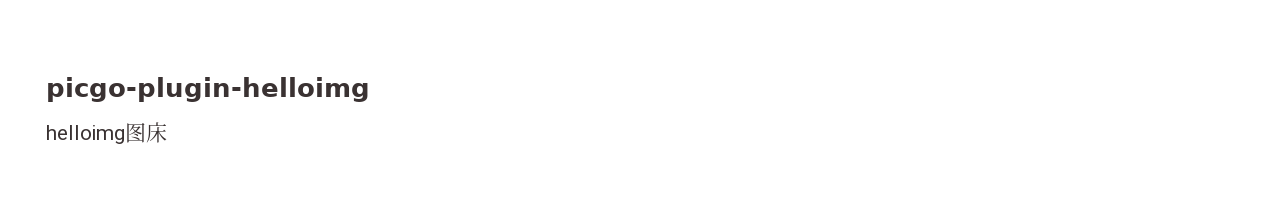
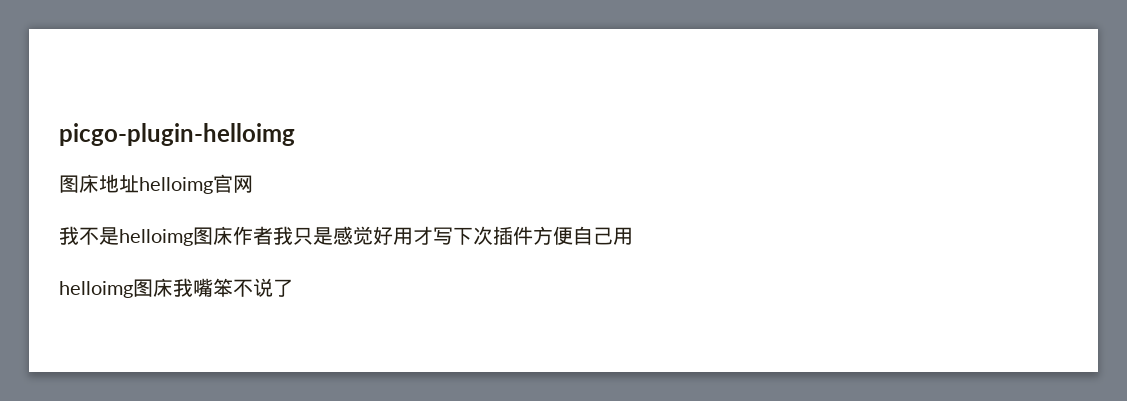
[46,122,167,144] // helloimg图床 -> [59,174,253,194] [59,226,633,246] [59,278,293,298] // 图床地址helloimg官网 // 我不是helloimg图床作者我只是感觉好用才写下次插件方便自己用 // helloimg图床我嘴笨不说了

